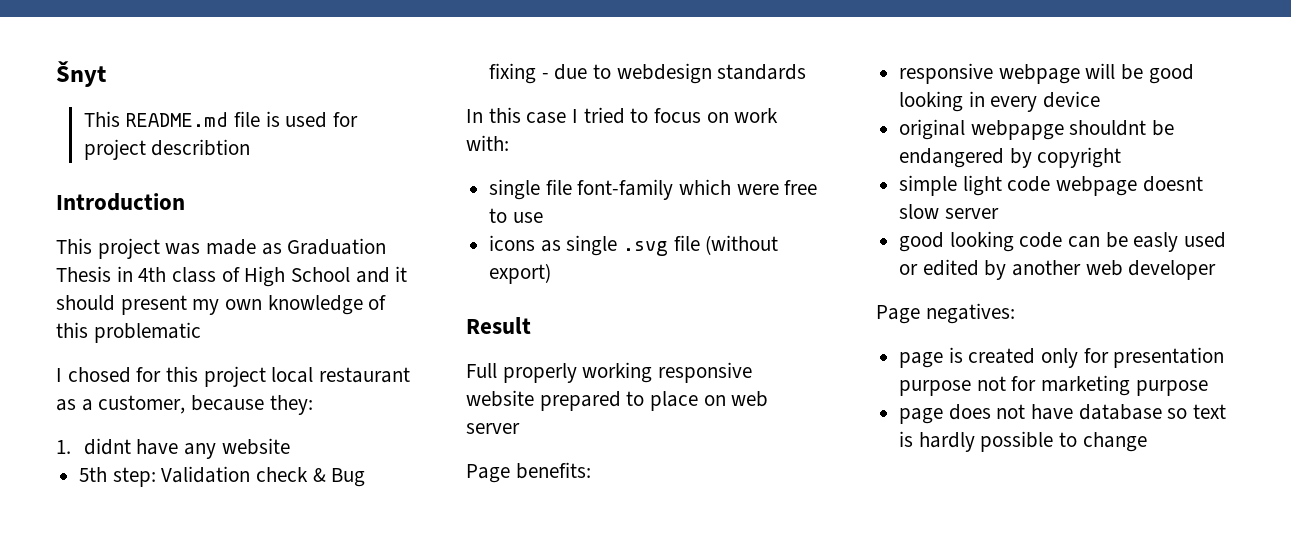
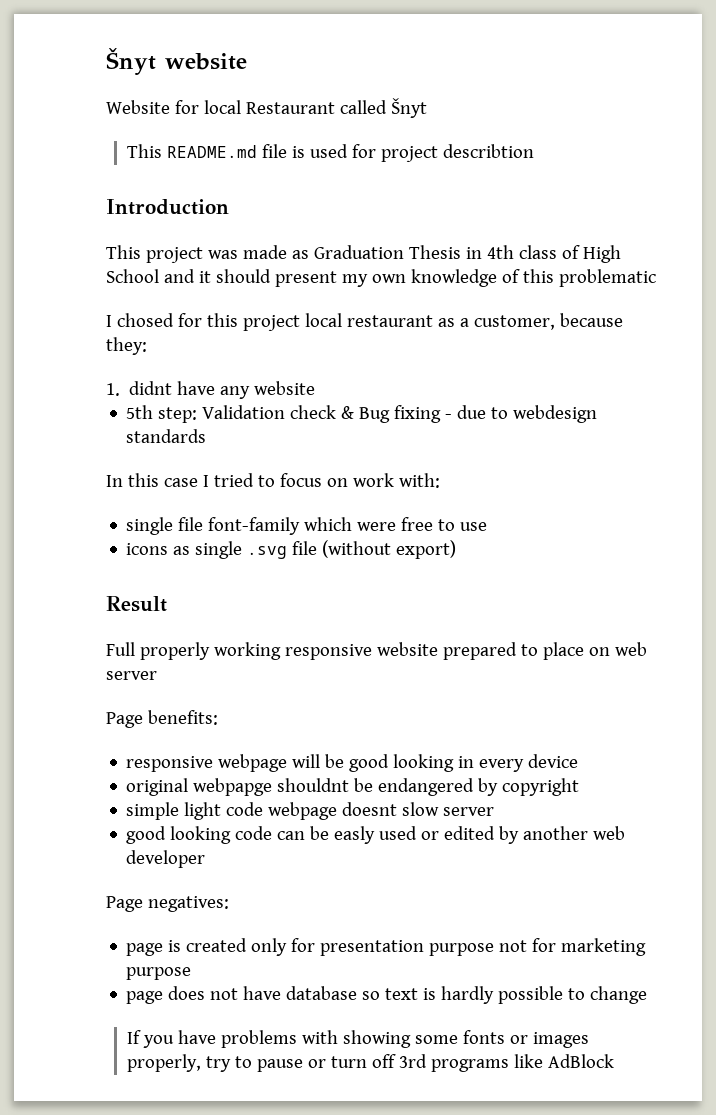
[56,61,106,87] Šnyt -> [106,48,247,75] [106,98,427,118] Šnyt website // Website for local Restaurant called Šnyt
(1147, 442) none -> [127,1030,590,1048] [127,1054,615,1072] // If you have problems with showing some fonts or images properly, try to pause or turn off 3rd programs like AdBlock

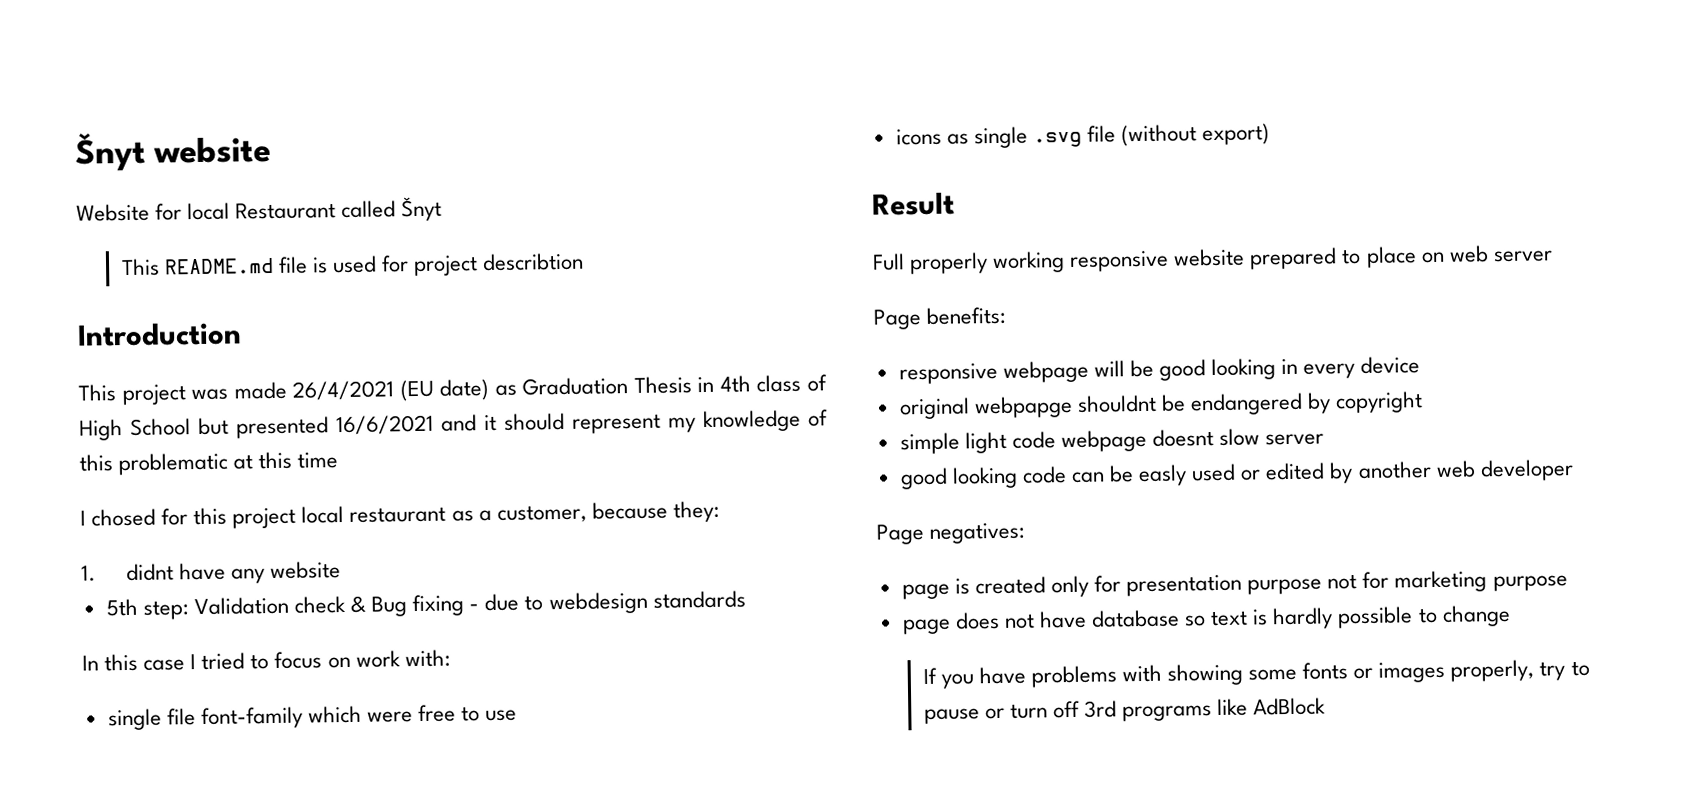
(287, 252) none -> [292,378,490,402] 26/4/2021 (EU date)
[163,269,406,287] and it should present my own -> [198,412,696,439] but presented 16/6/2021 and it should represent my
(656, 278) none -> [233,451,339,470] at this time

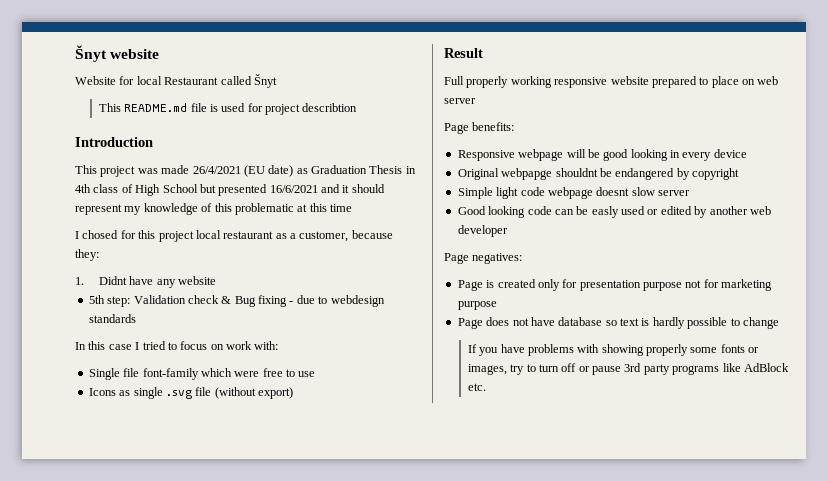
[125,563,174,582] didnt -> [98,276,127,285] Didnt
[107,708,162,731] single -> [88,368,120,380] Single
[895,128,942,146] icons -> [88,388,116,396] Icons
[898,362,998,385] responsive -> [457,150,515,161] Responsive
[898,397,970,420] original -> [457,168,499,180] Original
[899,432,960,455] simple -> [457,187,493,199] Simple
[899,467,948,490] good -> [457,206,486,215] Good
[901,583,950,600] page -> [457,280,483,291] Page
[902,618,951,635] page -> [457,318,483,329] Page
(1243, 674) none -> [646,344,689,356] properly
[1378,659,1590,683] [923,700,1117,725] images properly, try to pause or turn off 3rd -> [467,363,670,375] images, try to turn off or pause 3rd party
(1327, 706) none -> [467,383,486,391] etc.

